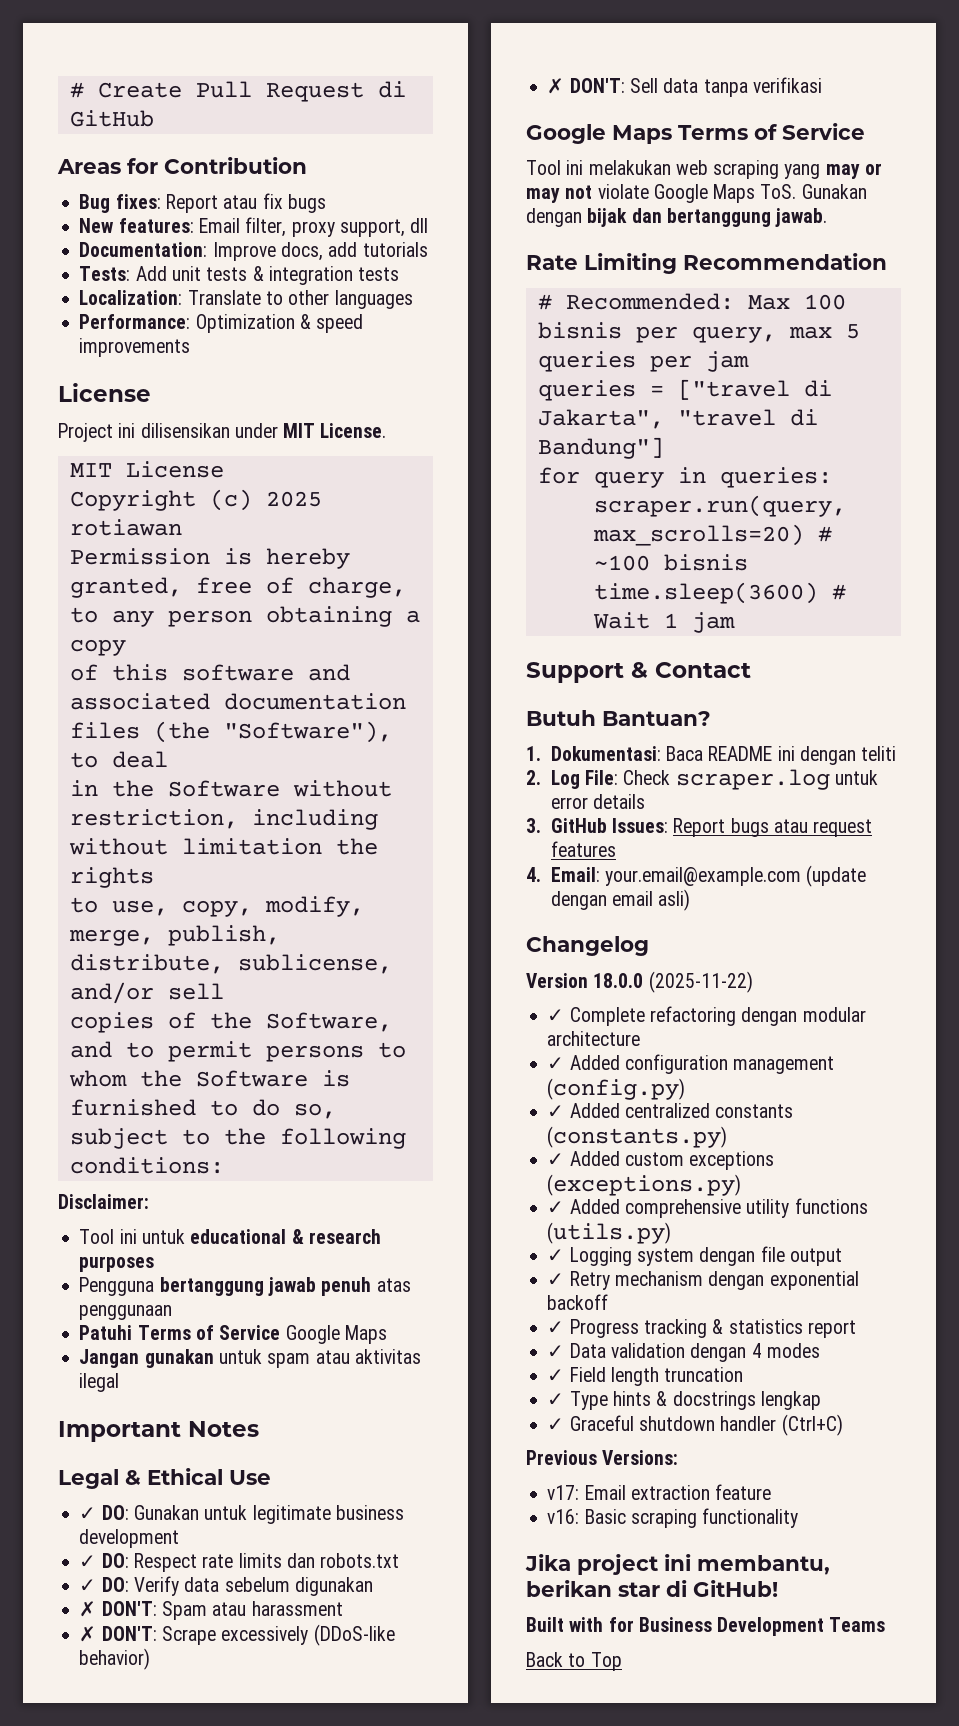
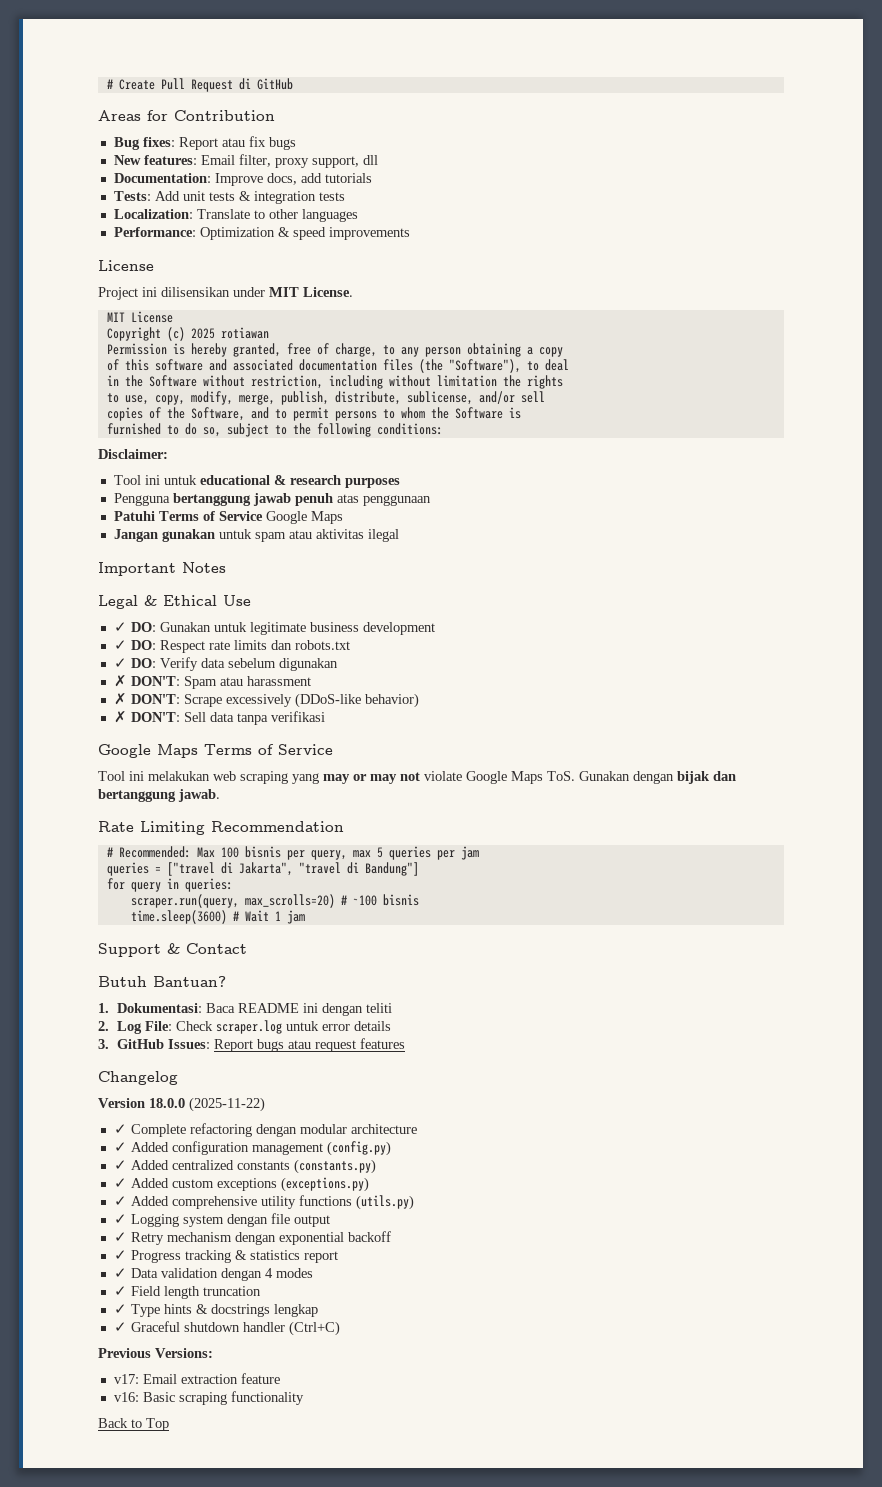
[526,865,867,887] [550,889,691,911] // 4. Email: your.email@example.com (update dengan email asli) -> (406, 1043) none
[525,1554,830,1575] [526,1580,778,1597] [526,1617,886,1636] // Jika project ini membantu, berikan star di GitHub! // Built with for Business Development Teams -> (304, 1398) none

